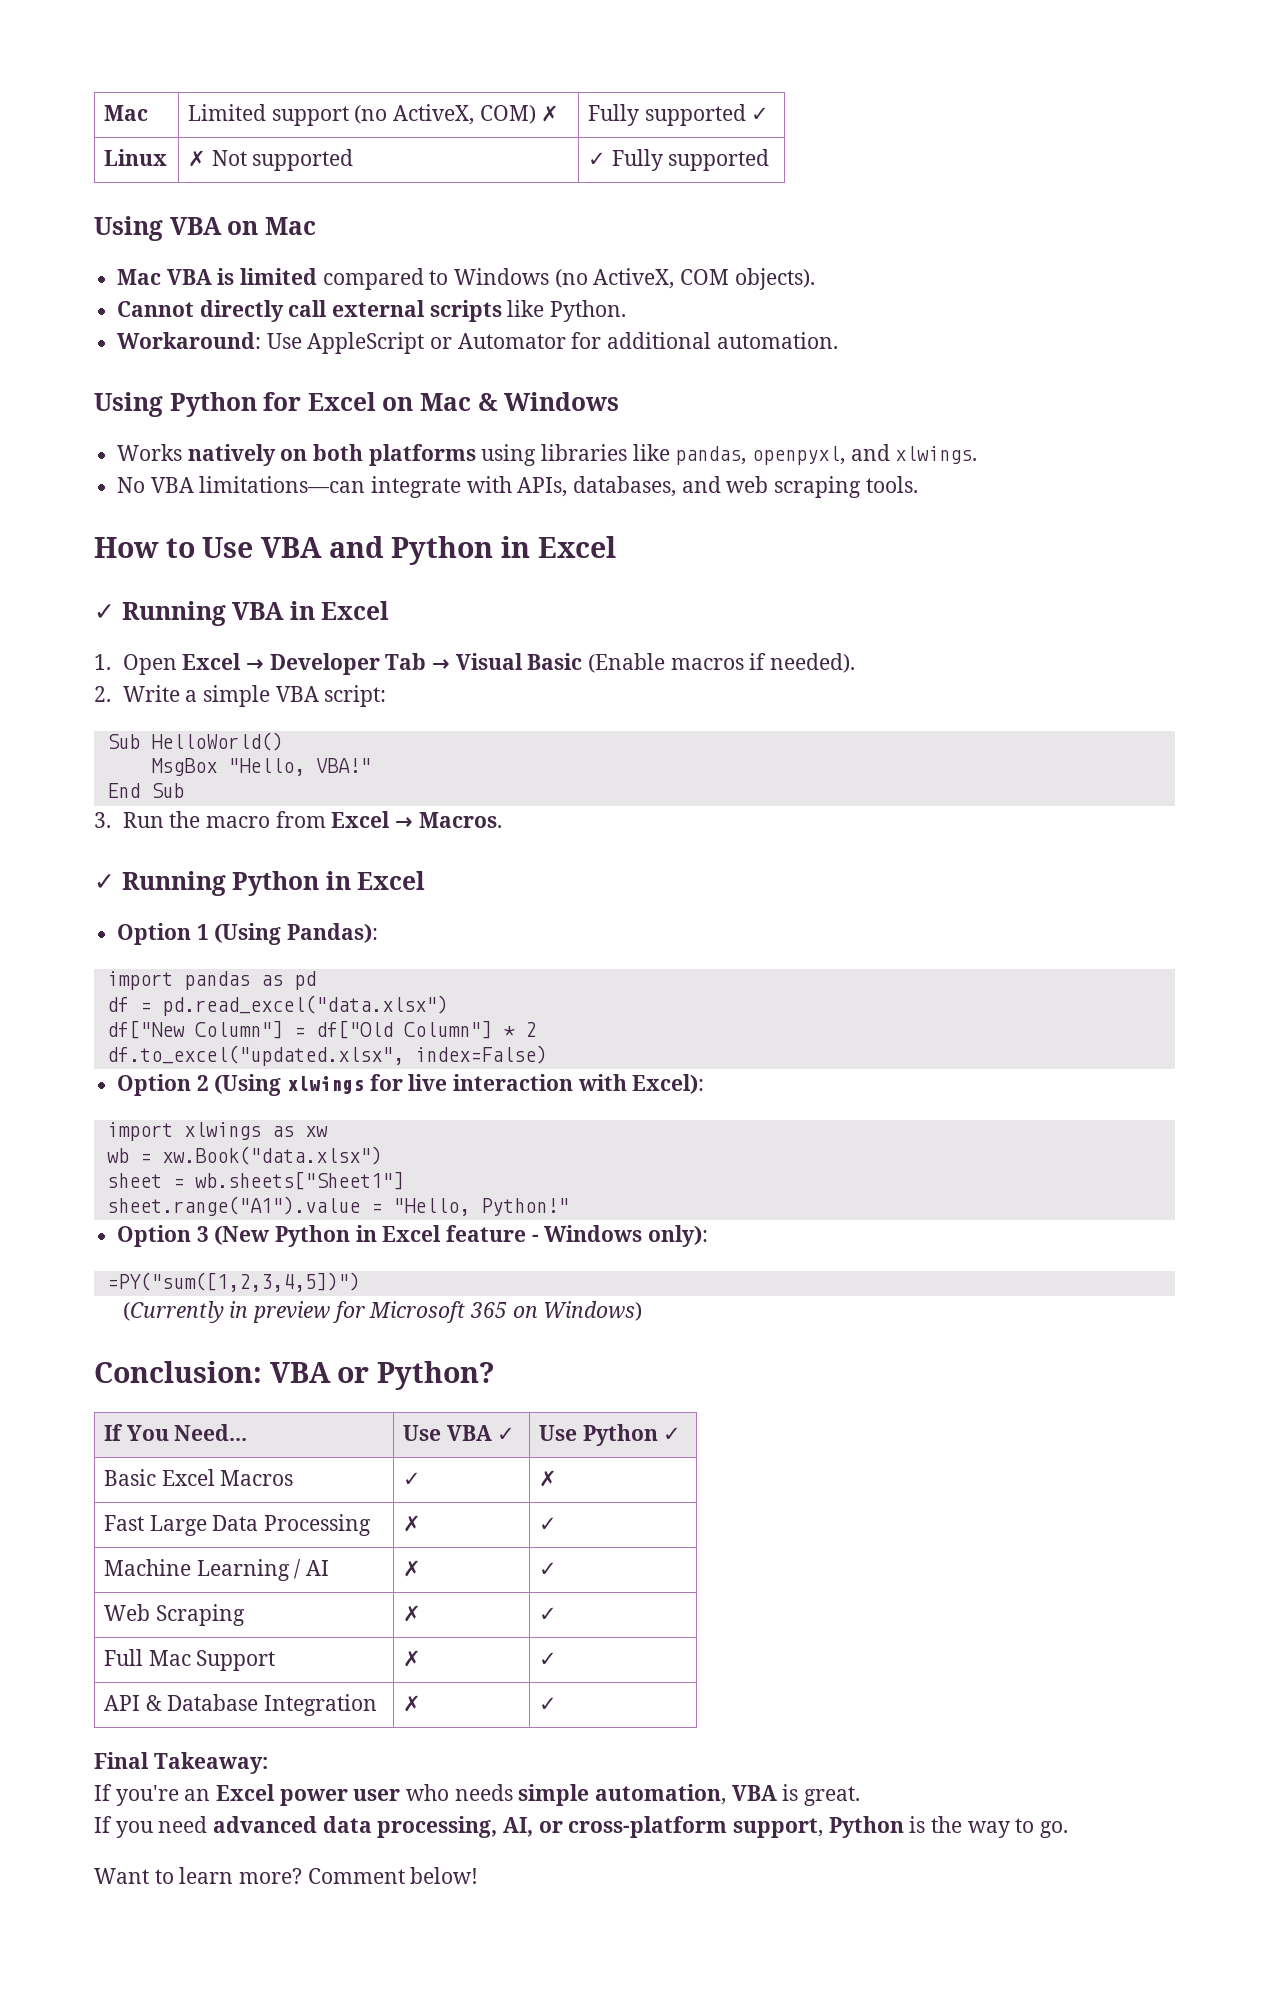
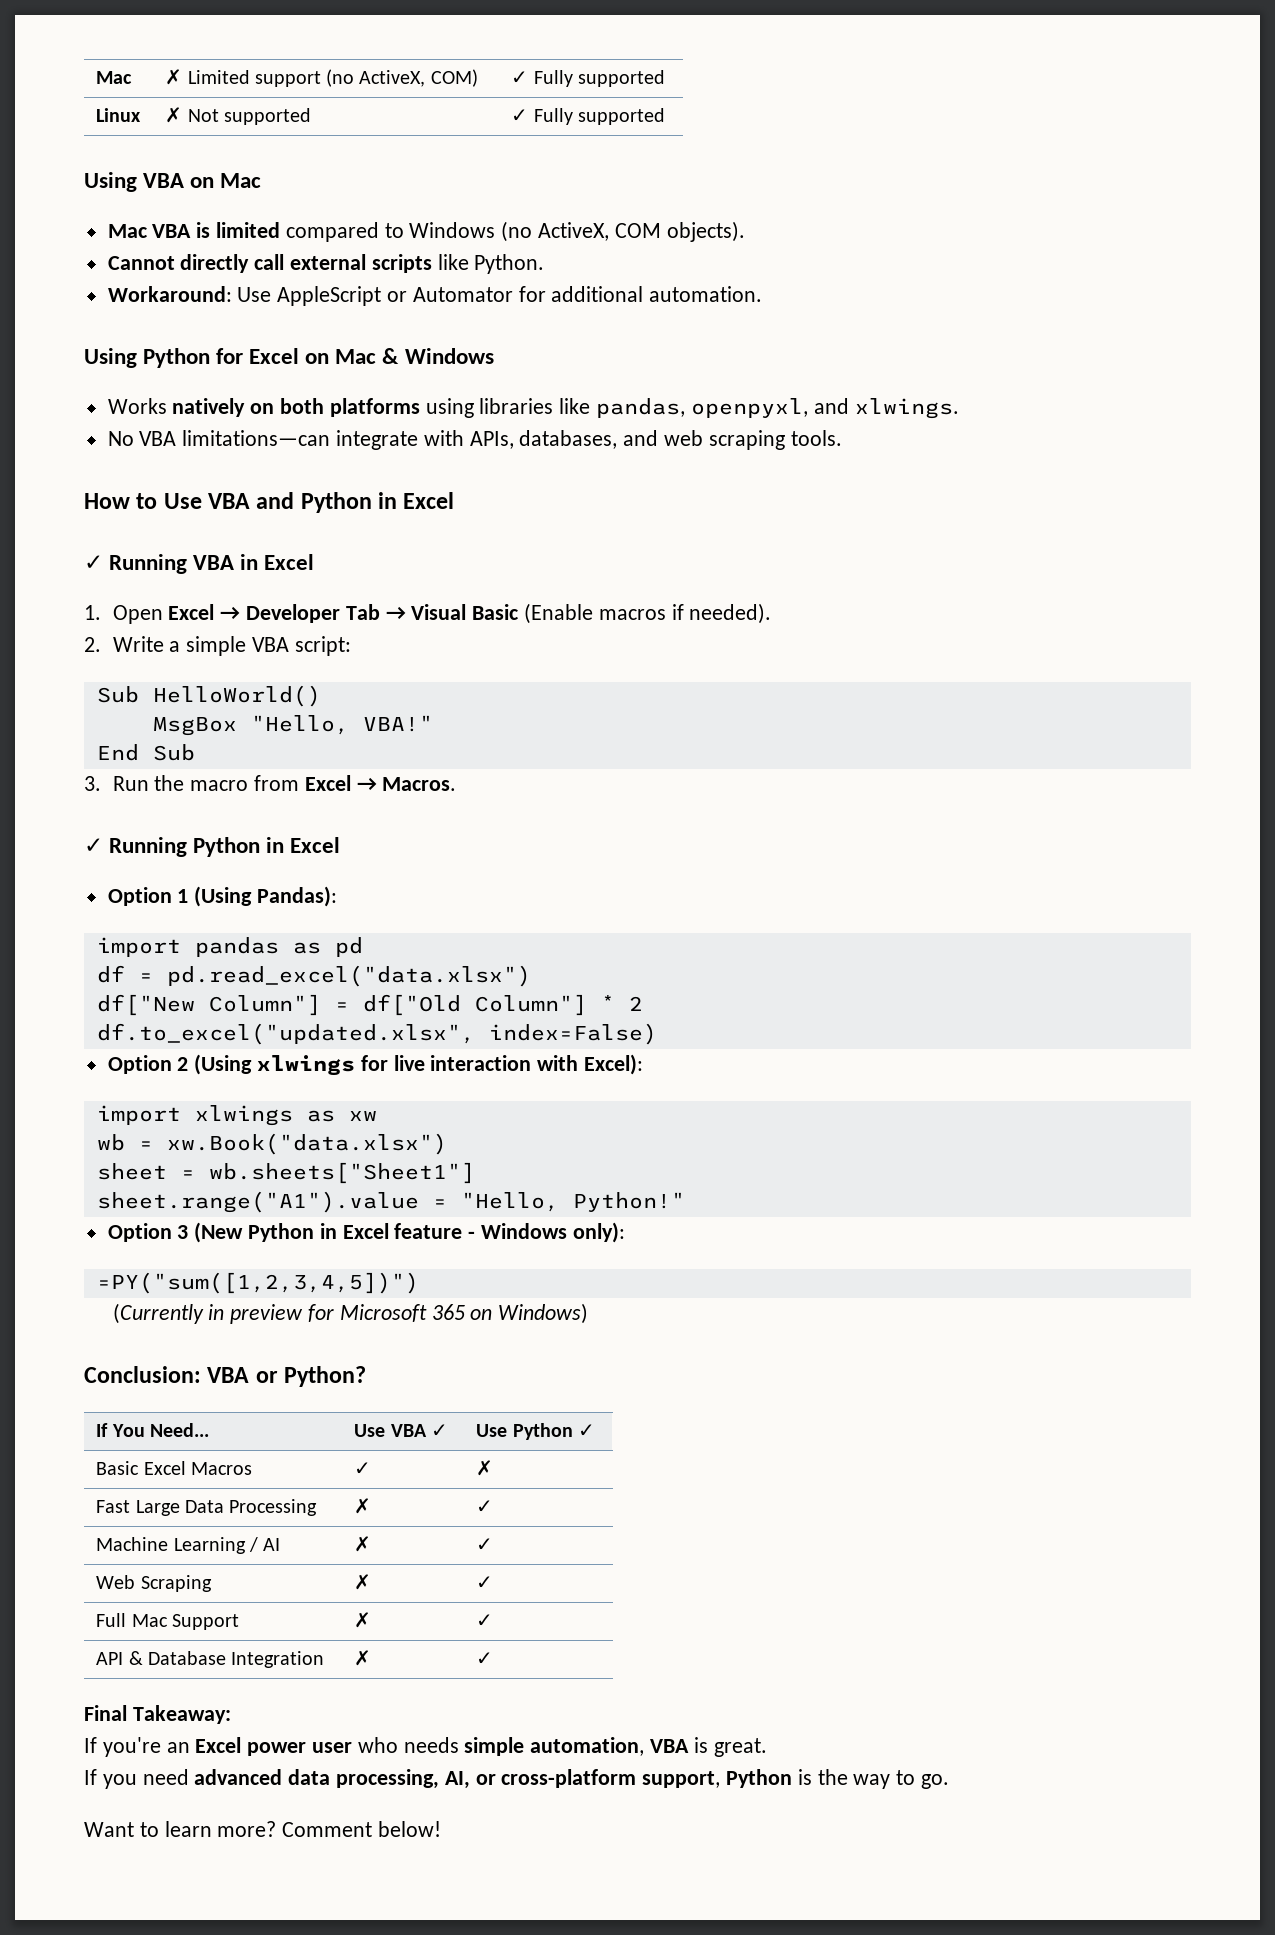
(149, 113) none -> [165,69,183,85] ✗
[541,105,560,122] [588,104,770,126] ✗ | Fully supported ✓ -> [511,70,665,87] | ✓ Fully supported

